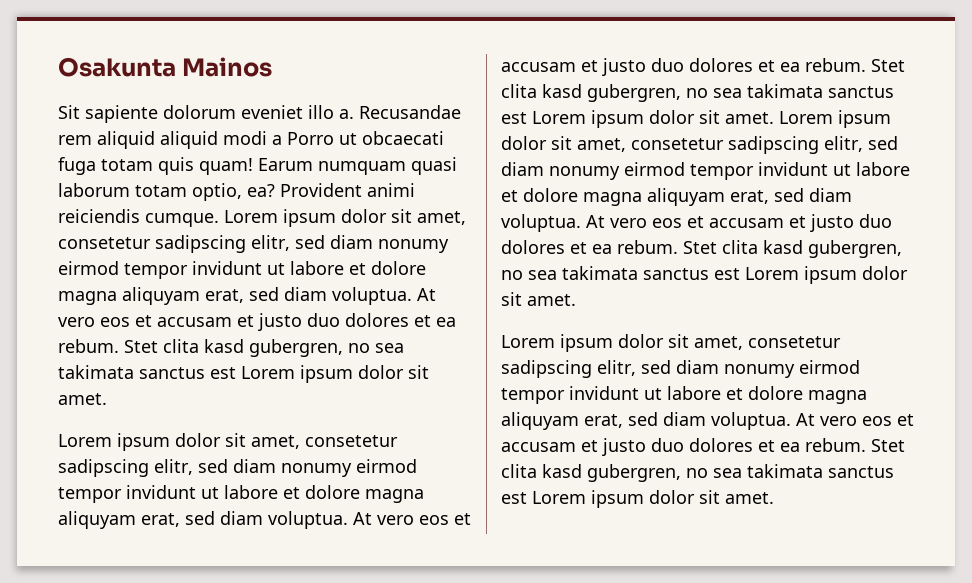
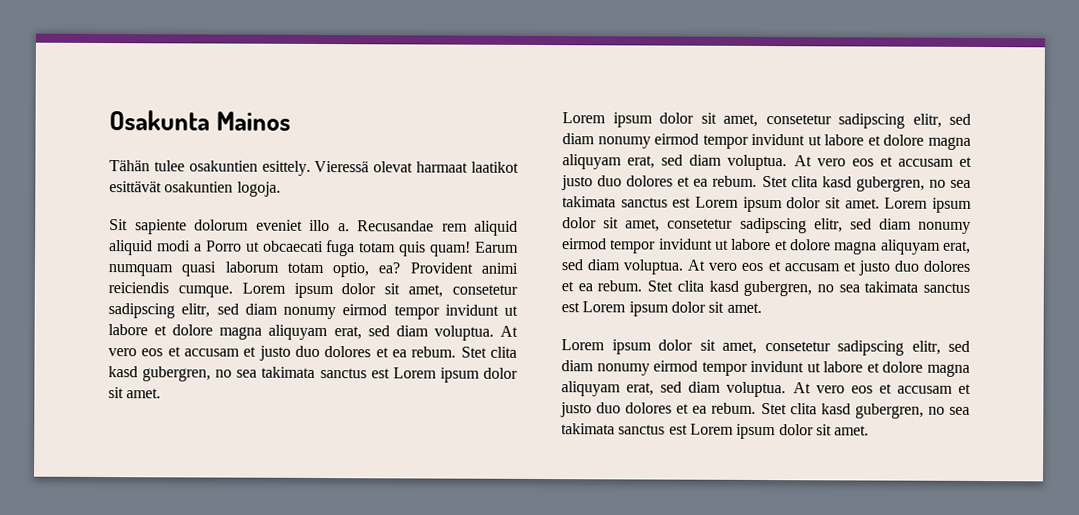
(273, 67) none -> [109,160,519,176] [109,181,281,197] // Tähän tulee osakuntien esittely. Vieressä olevat harmaat laatikot esittävät osakuntien logoja.

